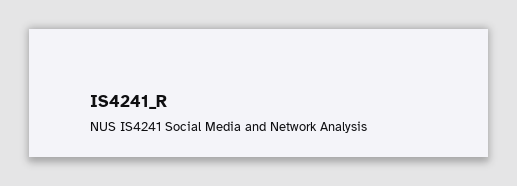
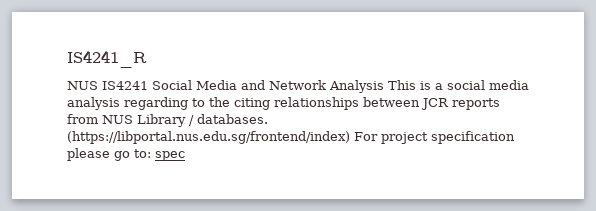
(367, 127) none -> [388,80,529,90] [67,97,500,110] [67,114,268,127] [67,131,515,144] [67,148,185,161] This is a social media analysis regarding to the citing relationships between JCR reports from NUS Library / databases. (https://libportal.nus.edu.sg/frontend/index) For project specification please go to: spec

